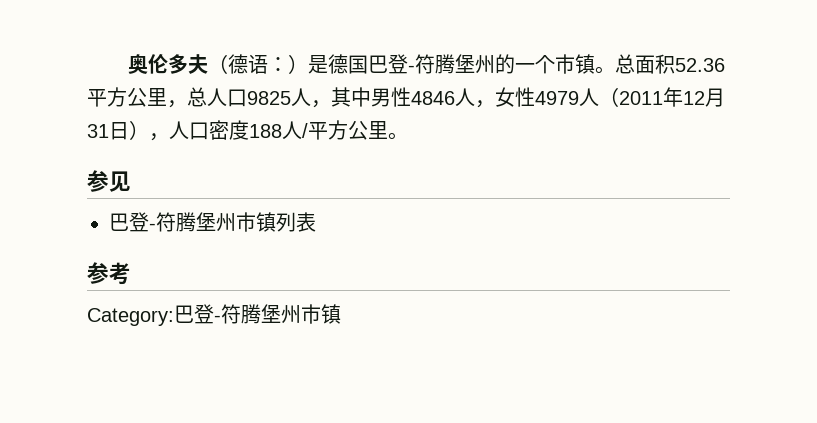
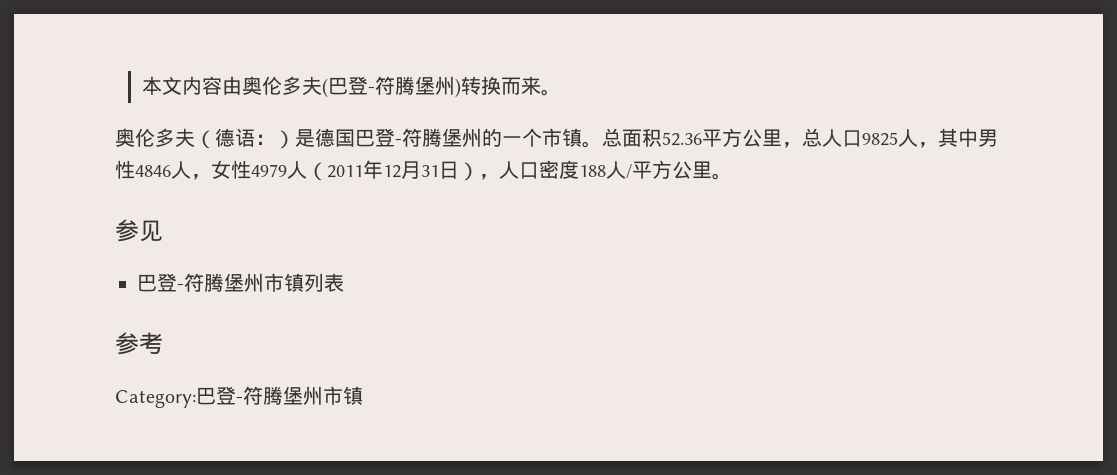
(128, 64) none -> [142,76,562,98] 本文内容由奥伦多夫(巴登-符腾堡州)转换而来。 //

